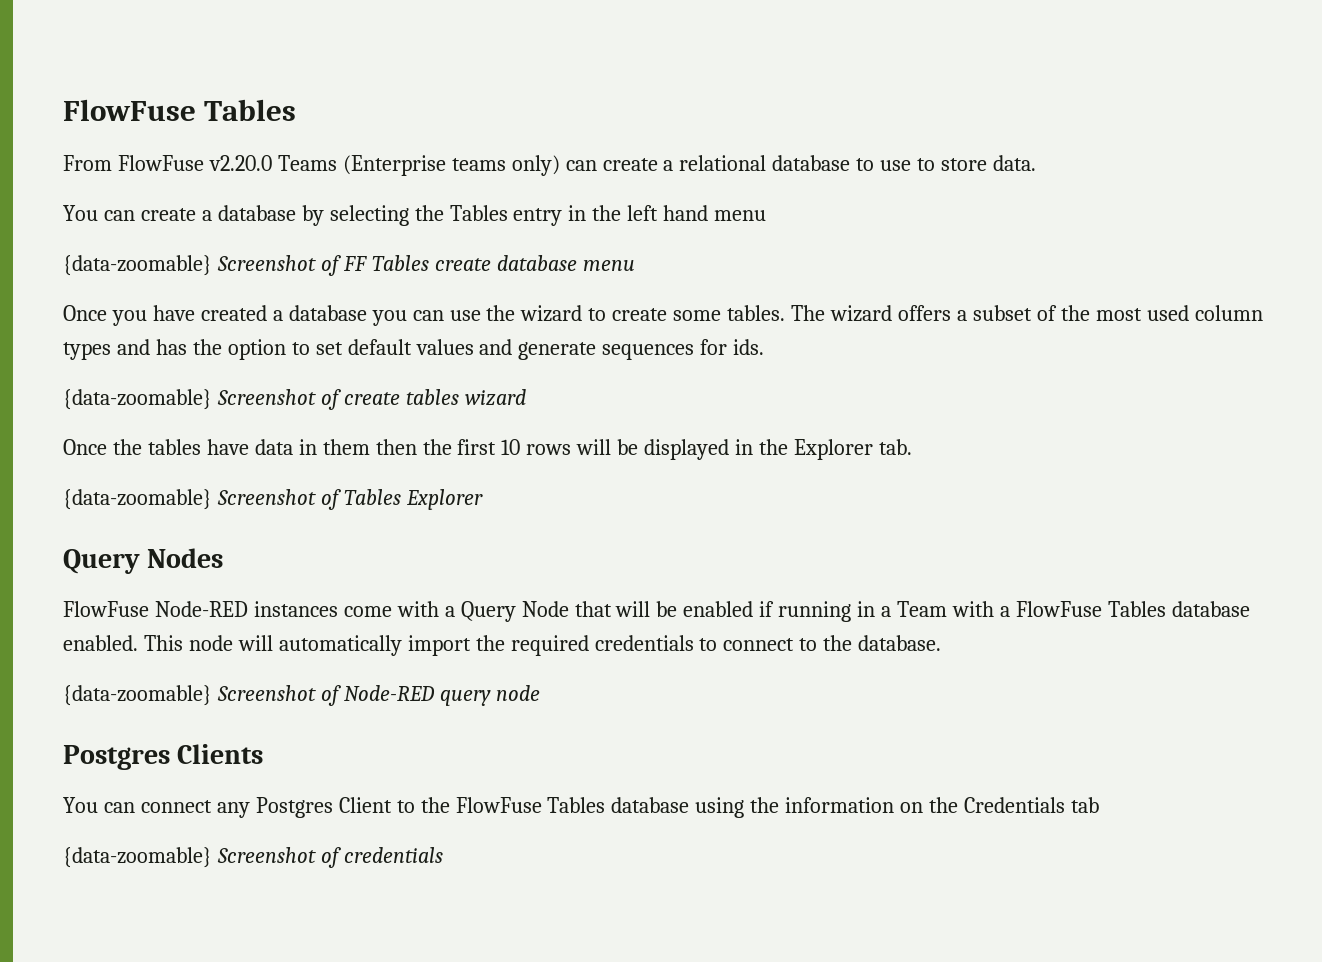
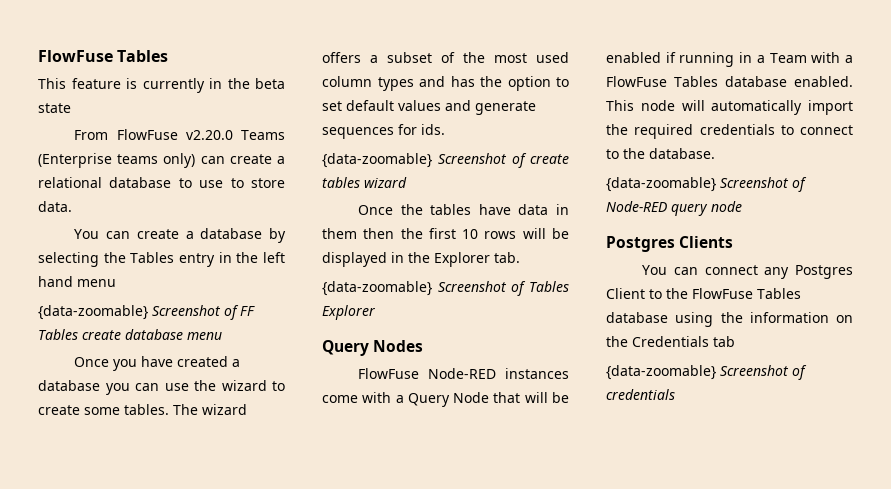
[63,99,297,121] FlowFuse Tables -> [38,50,169,62] [38,78,285,93] [38,103,71,113] FlowFuse Tables // This feature is currently in the beta state

